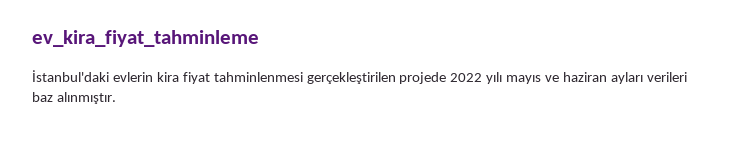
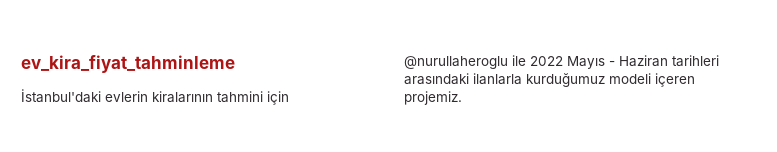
[156,72,687,84] [32,92,116,104] kira fiyat tahminlenmesi gerçekleştirilen projede 2022 yılı mayıs ve haziran ayları verileri baz alınmıştır. -> [152,91,289,105] [404,55,719,69] [404,73,695,87] [404,91,462,105] kiralarının tahmini için @nurullaheroglu ile 2022 Mayıs - Haziran tarihleri arasındaki ilanlarla kurduğumuz modeli içeren projemiz.

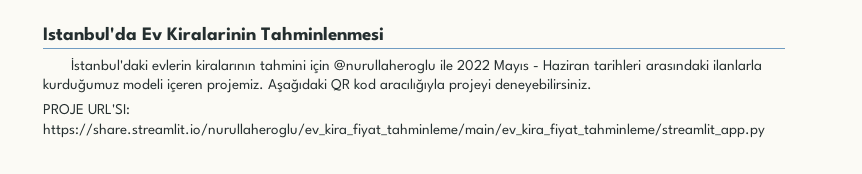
[21,55,235,73] ev_kira_fiyat_tahminleme -> [43,26,385,41] Istanbul'da Ev Kiralarinin Tahminlenmesi
(462, 98) none -> [268,78,593,93] [43,103,131,115] [43,123,765,138] Aşağıdaki QR kod aracılığıyla projeyi deneyebilirsiniz. // PROJE URL'SI: https://share.streamlit.io/nurullaheroglu/ev_kira_fiyat_tahminleme/main/ev_kira_fiyat_tahminleme/streamlit_app.py

